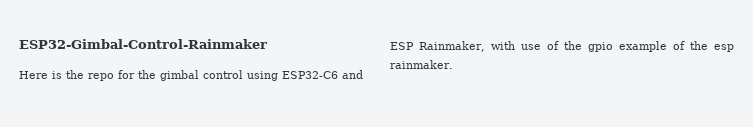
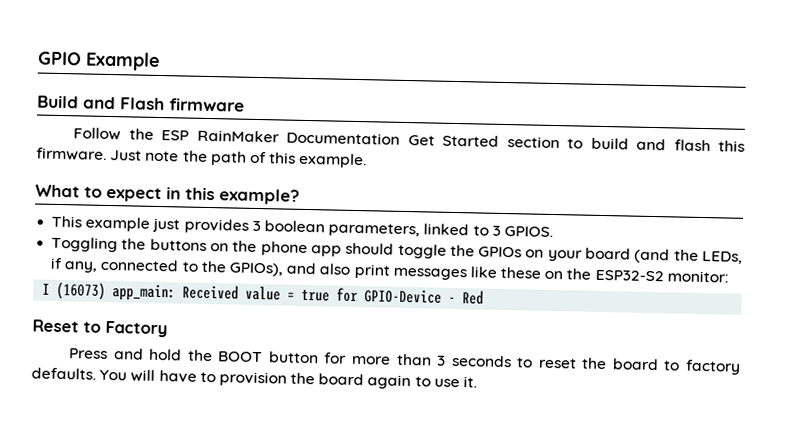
[19,39,267,49] [19,70,363,81] [390,41,734,52] [390,60,453,69] ESP32-Gimbal-Control-Rainmaker // Here is the repo for the gimbal control using ESP32-C6 and ESP Rainmaker, with use of the gpio example of the esp rainmaker. -> [37,51,160,71] [37,95,245,112] [73,127,746,152] [36,147,368,169] [35,184,300,205] [51,215,553,238] [51,236,744,264] [50,257,729,283] [42,281,485,305] [32,319,168,338] [69,348,741,375] [31,367,478,390] GPIO Example // Build and Flash firmware // Follow the ESP RainMaker Documentation Get Started section to build and flash this firmware. Just note the path of this example. // What to expect in this example? // This example just provides 3 boolean parameters, linked to 3 GPIOS. // Toggling the buttons on the phone app should toggle the GPIOs on your board (and the LEDs, if any, connected to the GPIOs), and also print messages like these on the ESP32-S2 monitor: // I (16073) app_main: Received value = true for GPIO-Device - Red // Reset to Factory // Press and hold the BOOT button for more than 3 seconds to reset the board to factory defaults. You will have to provision the board again to use it.

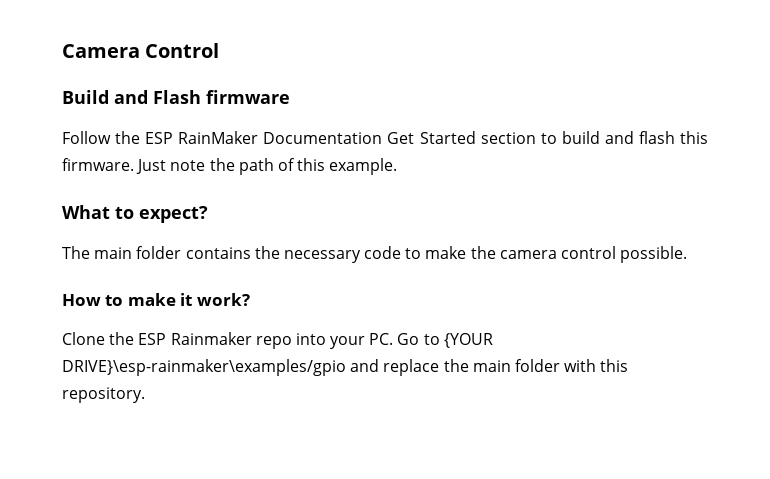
[37,51,160,71] GPIO Example -> [62,43,220,58] Camera Control
[106,186,300,205] [51,215,553,238] [51,236,744,264] [50,257,729,283] [42,281,485,305] [32,319,168,338] [69,348,741,375] [31,367,478,390] expect in this example? // This example just provides 3 boolean parameters, linked to 3 GPIOS. // Toggling the buttons on the phone app should toggle the GPIOs on your board (and the LEDs, if any, connected to the GPIOs), and also print messages like these on the ESP32-S2 monitor: // I (16073) app_main: Received value = true for GPIO-Device - Red // Reset to Factory // Press and hold the BOOT button for more than 3 seconds to reset the board to factory defaults. You will have to provision the board again to use it. -> [139,206,208,223] [62,246,688,263] [62,293,250,306] [62,332,493,349] [62,359,629,376] [62,387,145,403] expect? // The main folder contains the necessary code to make the camera control possible. // How to make it work? // Clone the ESP Rainmaker repo into your PC. Go to {YOUR DRIVE}\esp-rainmaker\examples/gpio and replace the main folder with this repository.

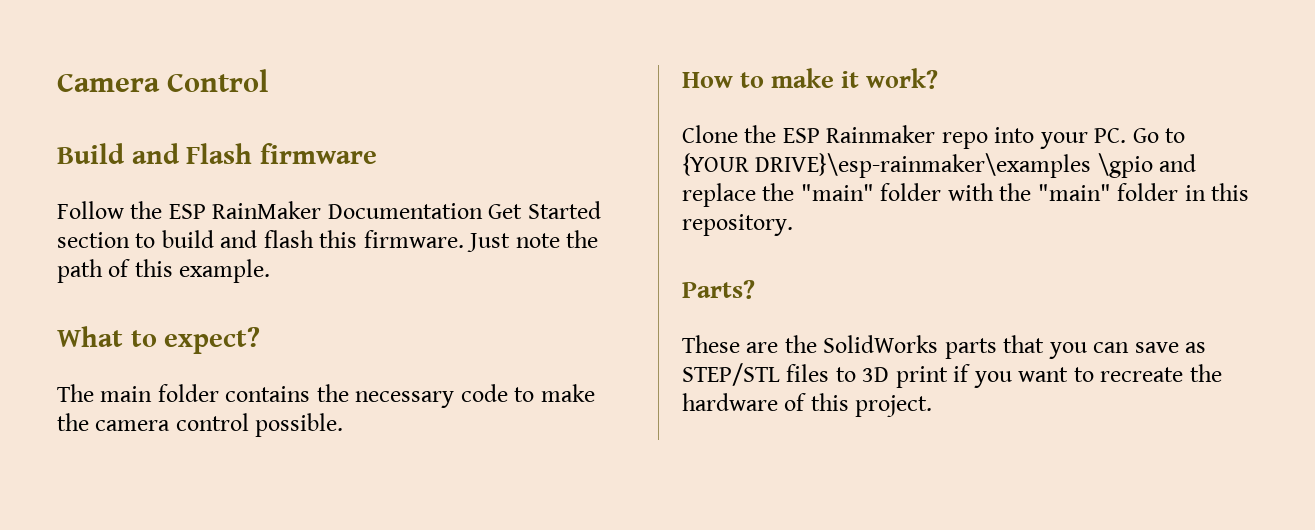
[62,359,346,376] DRIVE}\esp-rainmaker\examples/gpio -> [755,153,1153,178] DRIVE}\esp-rainmaker\examples \gpio
[472,360,511,372] main -> [800,184,874,201] "main"
[600,359,629,372] [62,387,145,403] this repository. -> [999,183,1250,201] [682,214,793,236] [682,280,755,299] [682,335,1207,359] [682,363,1222,388] [682,393,933,417] the "main" folder in this repository. // Parts? // These are the SolidWorks parts that you can save as STEP/STL files to 3D print if you want to recreate the hardware of this project.

